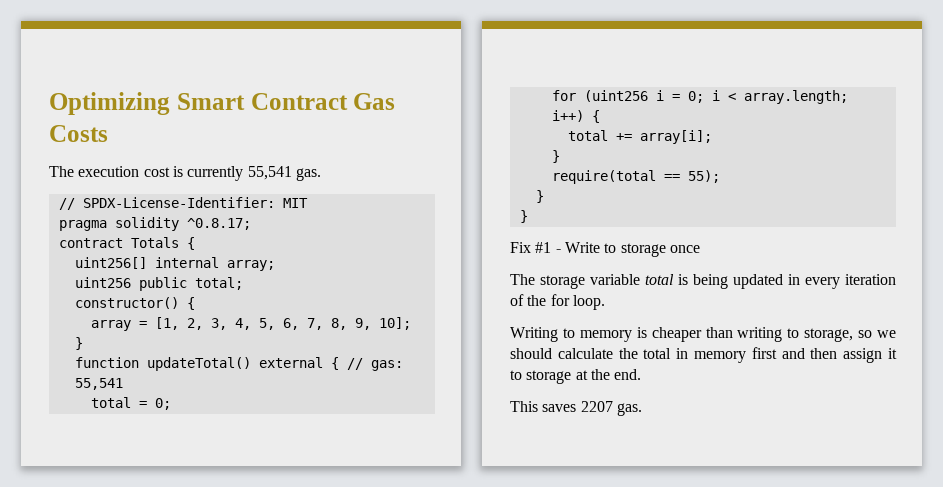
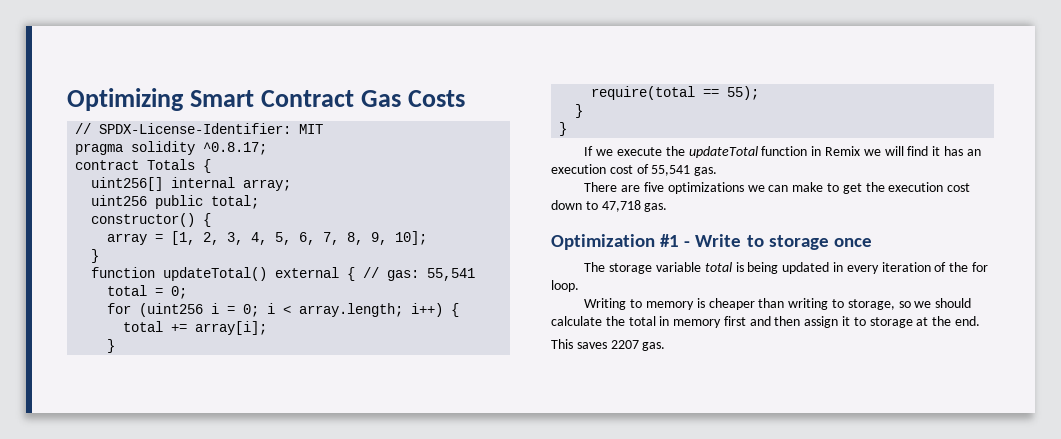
[49,166,321,181] // The execution cost is currently 55,541 gas. -> (465, 98) none
[510,242,531,253] Fix -> [584,146,981,158] [551,164,718,176] [584,182,971,194] [551,200,668,212] [551,234,655,250] If we execute the updateTotal function in Remix we will find it has an execution cost of 55,541 gas. // There are five optimizations we can make to get the execution cost down to 47,718 gas. // Optimization

